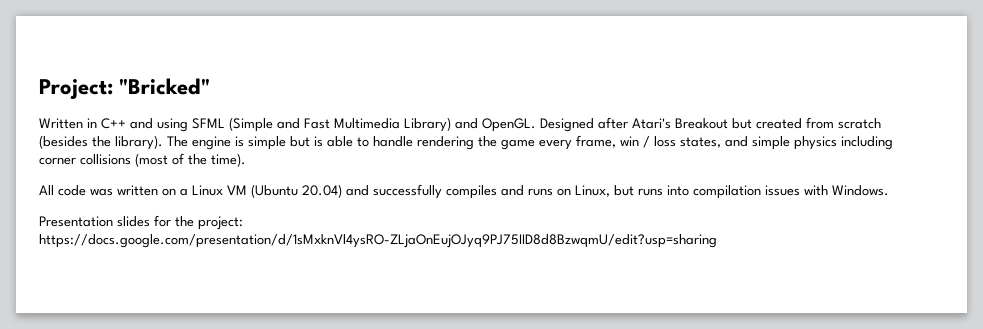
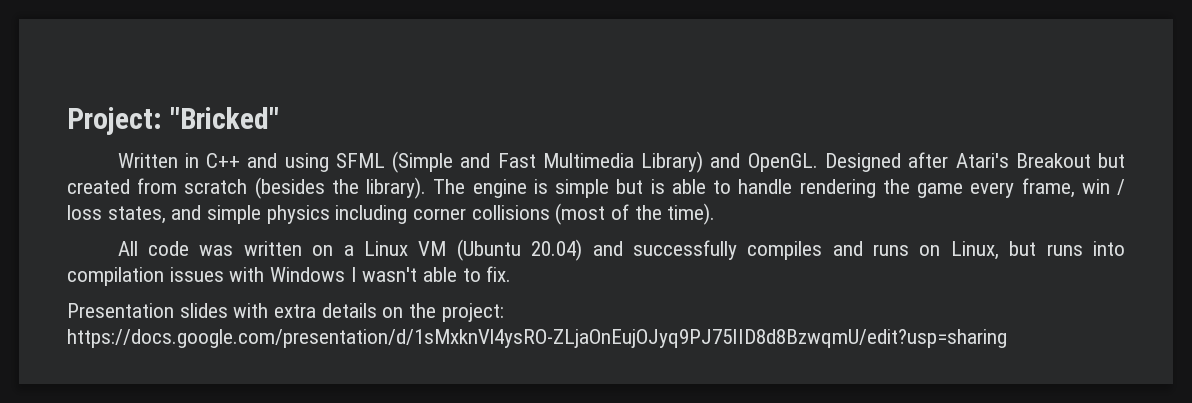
[832,185,889,196] [39,215,171,227] Windows. // Presentation slides for -> [270,266,512,282] [67,303,404,318] Windows I wasn't able to fix. // Presentation slides with extra details on

